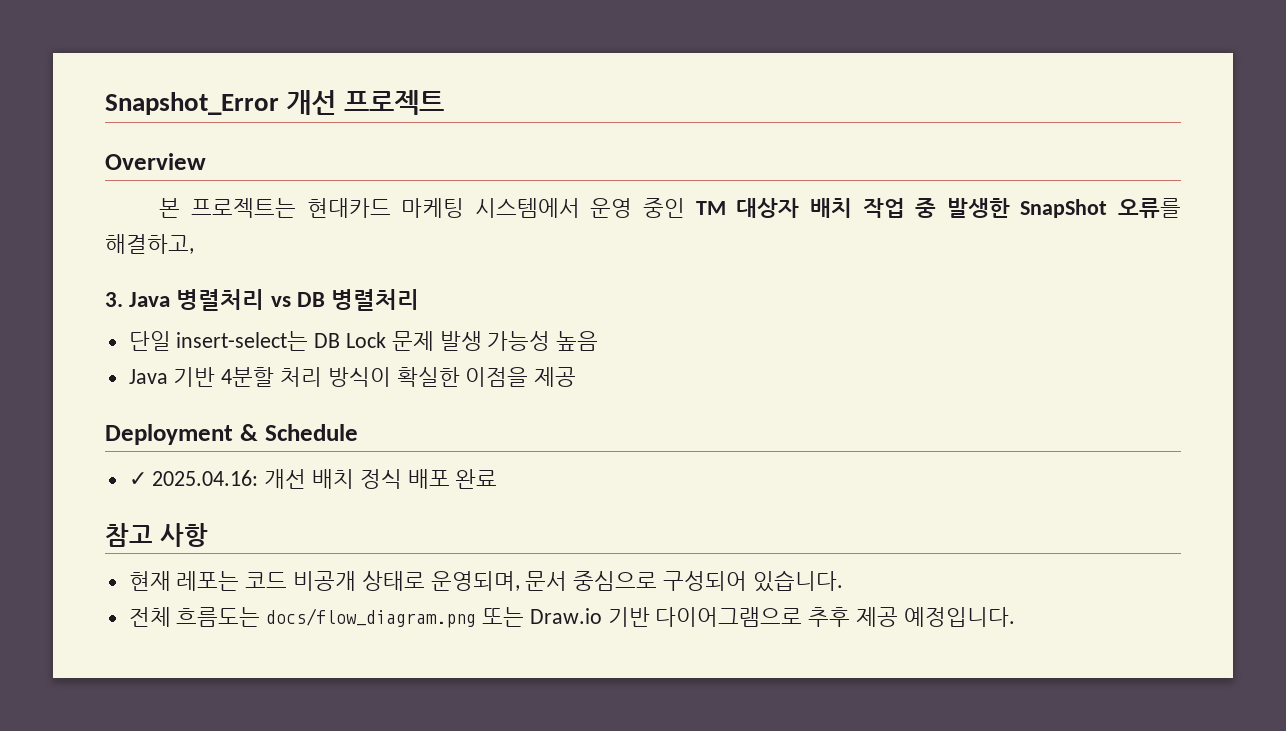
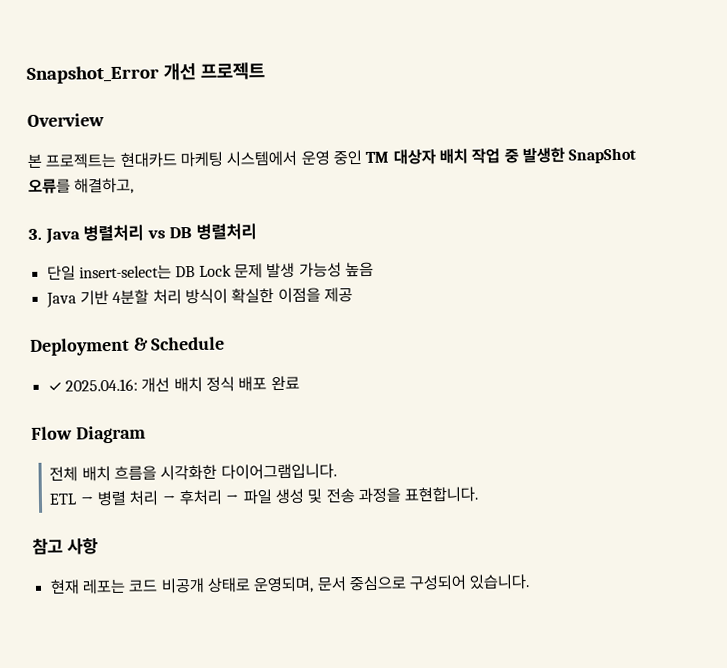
(498, 479) none -> [31,425,146,444] [49,463,337,482] [49,486,479,507] // Flow Diagram // 전체 배치 흐름을 시각화한 다이어그램입니다. // ETL → 병렬 처리 → 후처리 → 파일 생성 및 전송 과정을 표현합니다.
[128,607,1015,628] // 전체 흐름도는 docs/flow_diagram.png 또는 Draw.io 기반 다이어그램으로 추후 제공 예정입니다. -> (531, 582) none

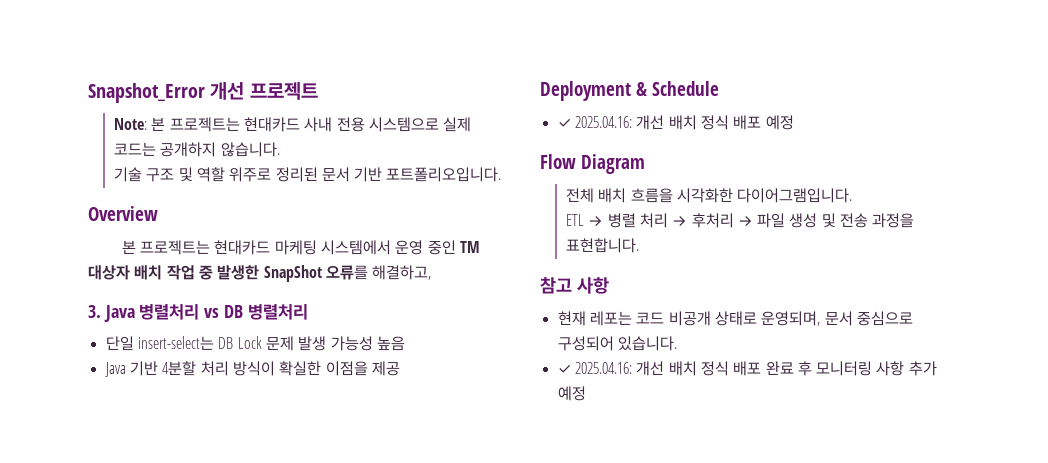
(265, 71) none -> [113,117,472,132] [113,142,280,157] [113,167,502,182] // Note: 본 프로젝트는 현대카드 사내 전용 시스템으로 실제 코드는 공개하지 않습니다. // 기술 구조 및 역할 위주로 정리된 문서 기반 포트폴리오입니다.
[270,375,300,391] 완료 -> [765,115,794,130] 예정
(531, 582) none -> [557,361,937,376] [557,386,586,401] // ✓ 2025.04.16: 개선 배치 정식 배포 완료 후 모니터링 사항 추가 예정

